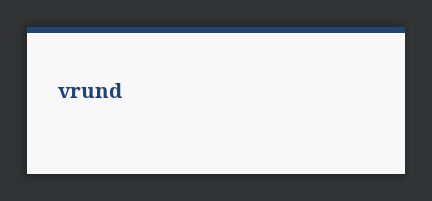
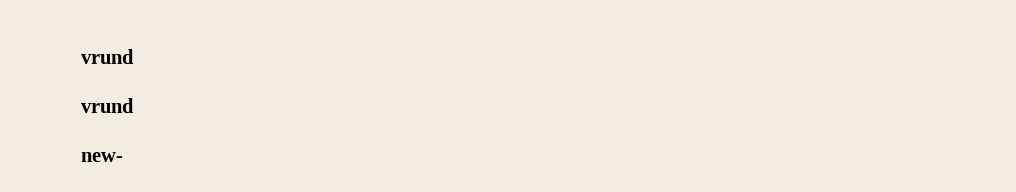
[58,83,123,98] vrund -> [81,49,134,64] [81,98,134,113] [81,152,123,162] vrund // vrund // new-

